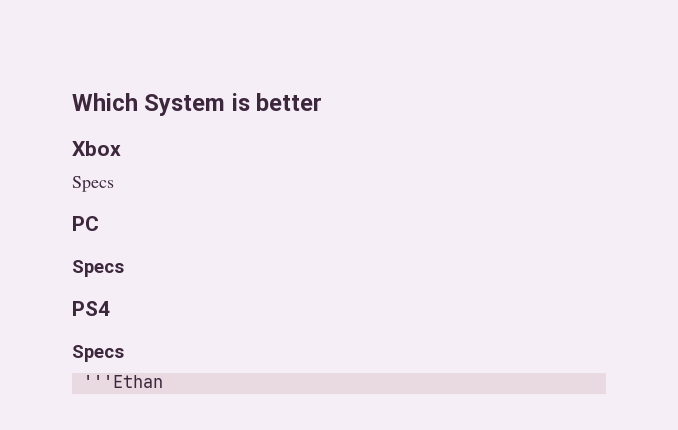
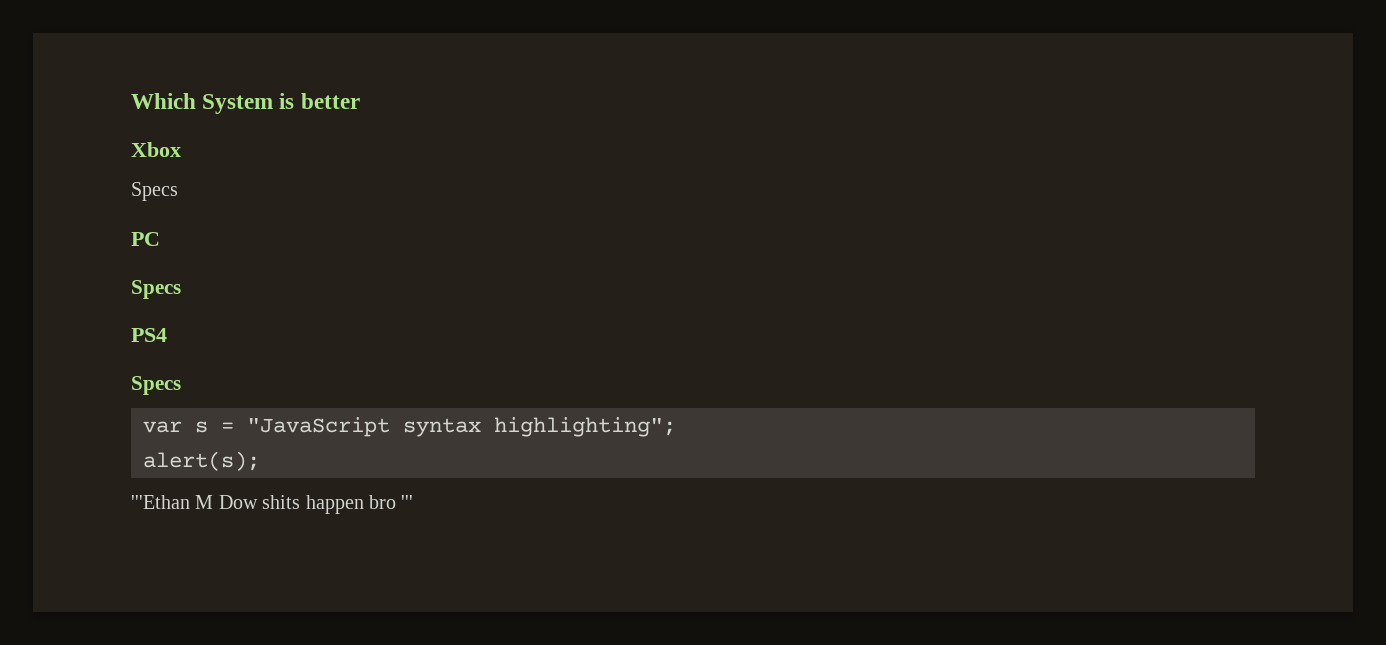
[82,375,163,388] '''Ethan -> [143,417,676,437] [143,451,260,471] [131,495,414,514] var s = "JavaScript syntax highlighting"; // alert(s); // '''Ethan M Dow shits happen bro '''

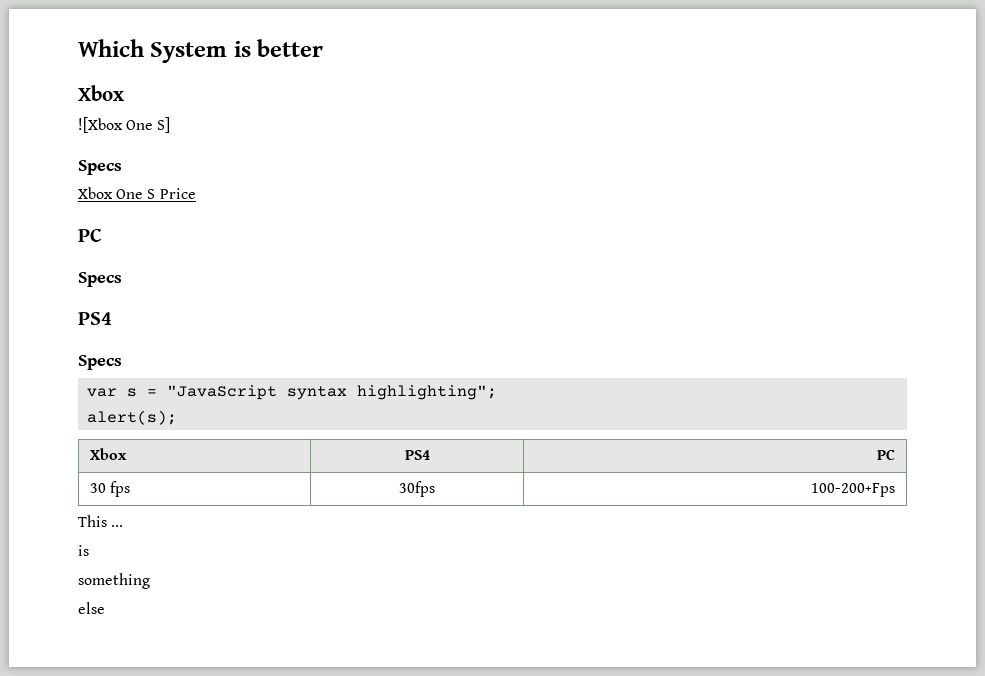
[131,182,178,201] Specs -> [78,117,171,133] [78,160,122,175] [78,187,196,199] ![Xbox One S] // Specs // Xbox One S Price
[131,495,414,514] // '''Ethan M Dow shits happen bro ''' -> [89,448,127,460] [404,450,430,460] [877,449,896,460] [89,481,130,497] [399,481,435,497] [811,483,896,497] [78,515,124,527] [78,545,89,556] [78,573,150,589] [78,602,105,614] // Xbox | PS4 | PC // 30 fps | 30fps | 100-200+Fps // This ... // is // something // else

